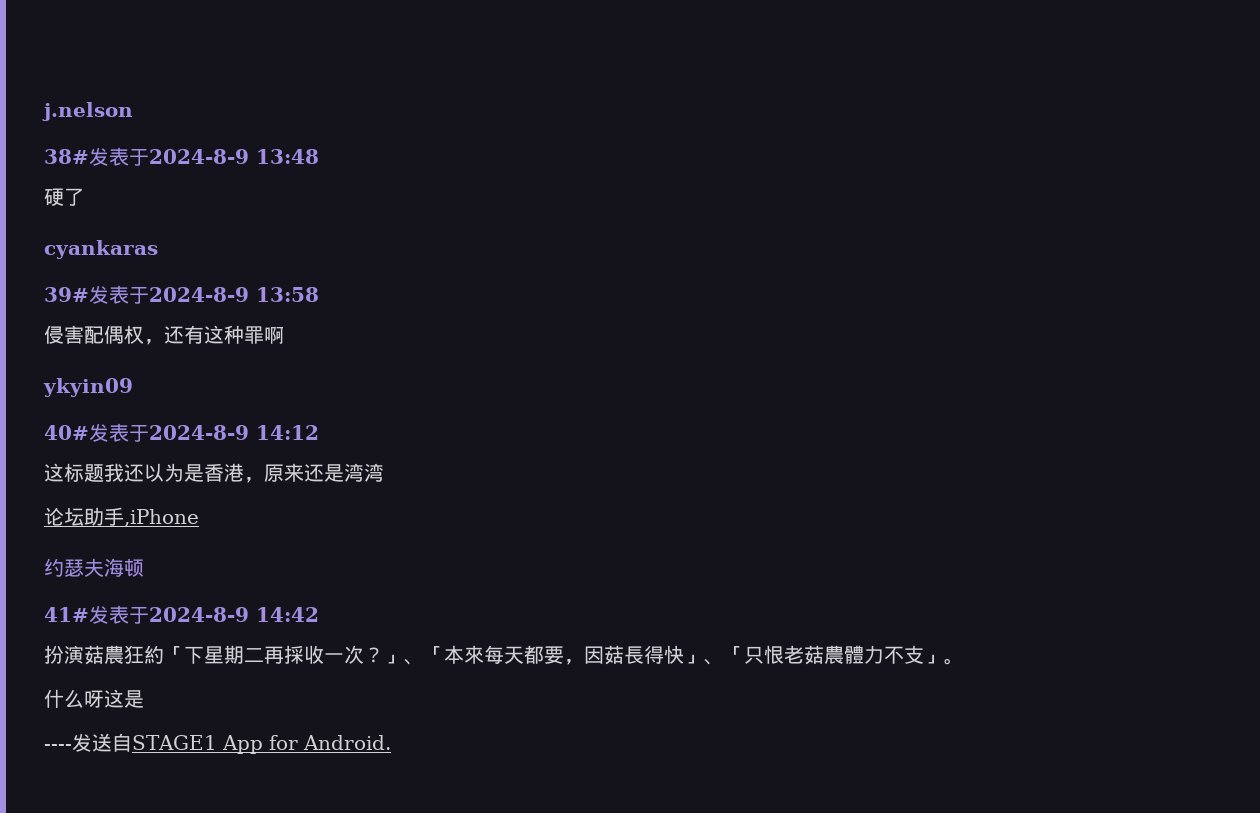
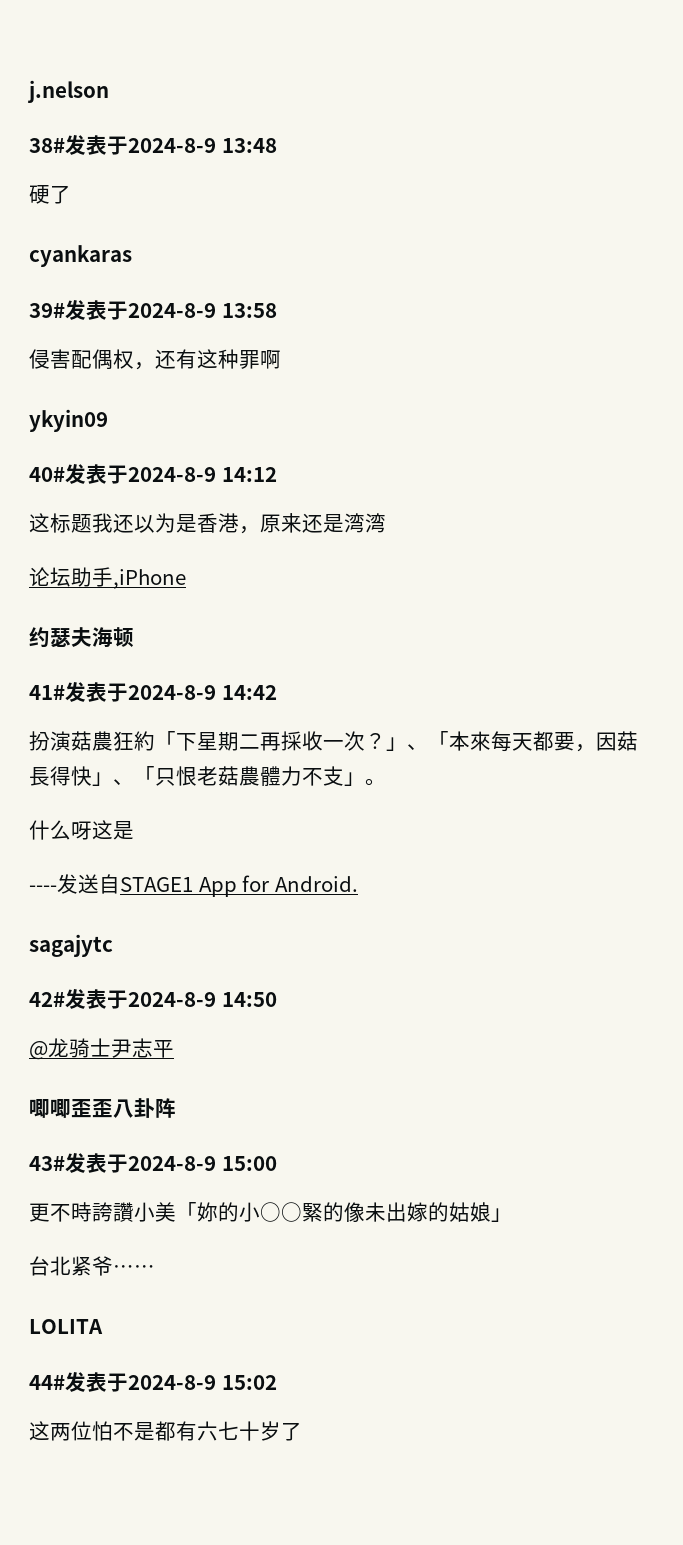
(391, 742) none -> [29,934,113,957] [29,989,277,1009] [29,1038,174,1060] [29,1098,176,1118] [29,1153,277,1173] [29,1202,512,1222] [29,1256,155,1276] [29,1319,103,1334] [29,1372,277,1392] [29,1421,302,1441] // sagajytc // 42#发表于2024-8-9 14:50 // @龙骑士尹志平 // 唧唧歪歪八卦阵 // 43#发表于2024-8-9 15:00 // 更不時誇讚小美「妳的小○○緊的像未出嫁的姑娘」 // 台北紧爷…… // LOLITA // 44#发表于2024-8-9 15:02 // 这两位怕不是都有六七十岁了

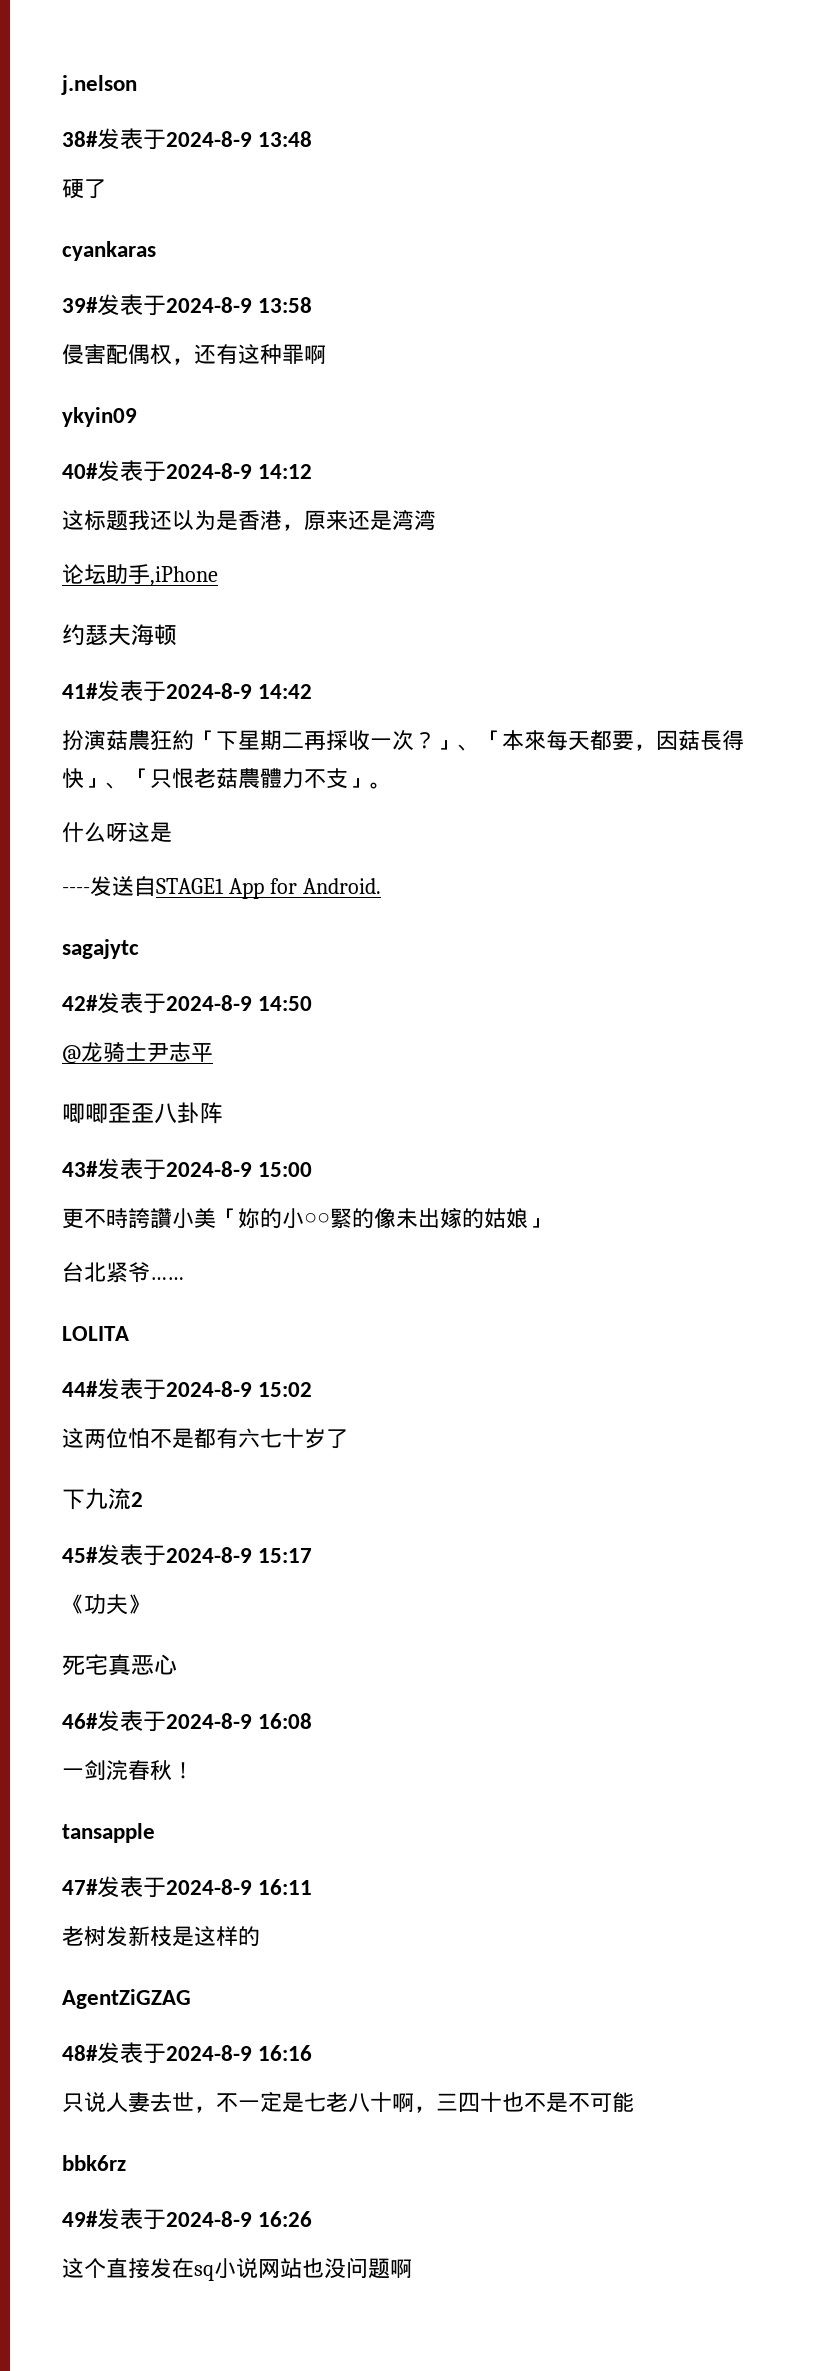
(302, 1431) none -> [62,1488,143,1510] [62,1544,313,1566] [62,1594,150,1615] [62,1654,177,1676] [62,1710,313,1732] [62,1760,194,1780] [62,1823,155,1843] [62,1876,313,1898] [62,1926,260,1947] [62,1989,191,2009] [62,2042,313,2064] [62,2092,634,2113] [62,2155,126,2171] [62,2208,313,2230] [62,2257,412,2281] // 下九流2 // 45#发表于2024-8-9 15:17 // 《功夫》 // 死宅真恶心 // 46#发表于2024-8-9 16:08 // 一剑浣春秋！ // tansapple // 47#发表于2024-8-9 16:11 // 老树发新枝是这样的 // AgentZiGZAG // 48#发表于2024-8-9 16:16 // 只说人妻去世，不一定是七老八十啊，三四十也不是不可能 // bbk6rz // 49#发表于2024-8-9 16:26 // 这个直接发在sq小说网站也没问题啊

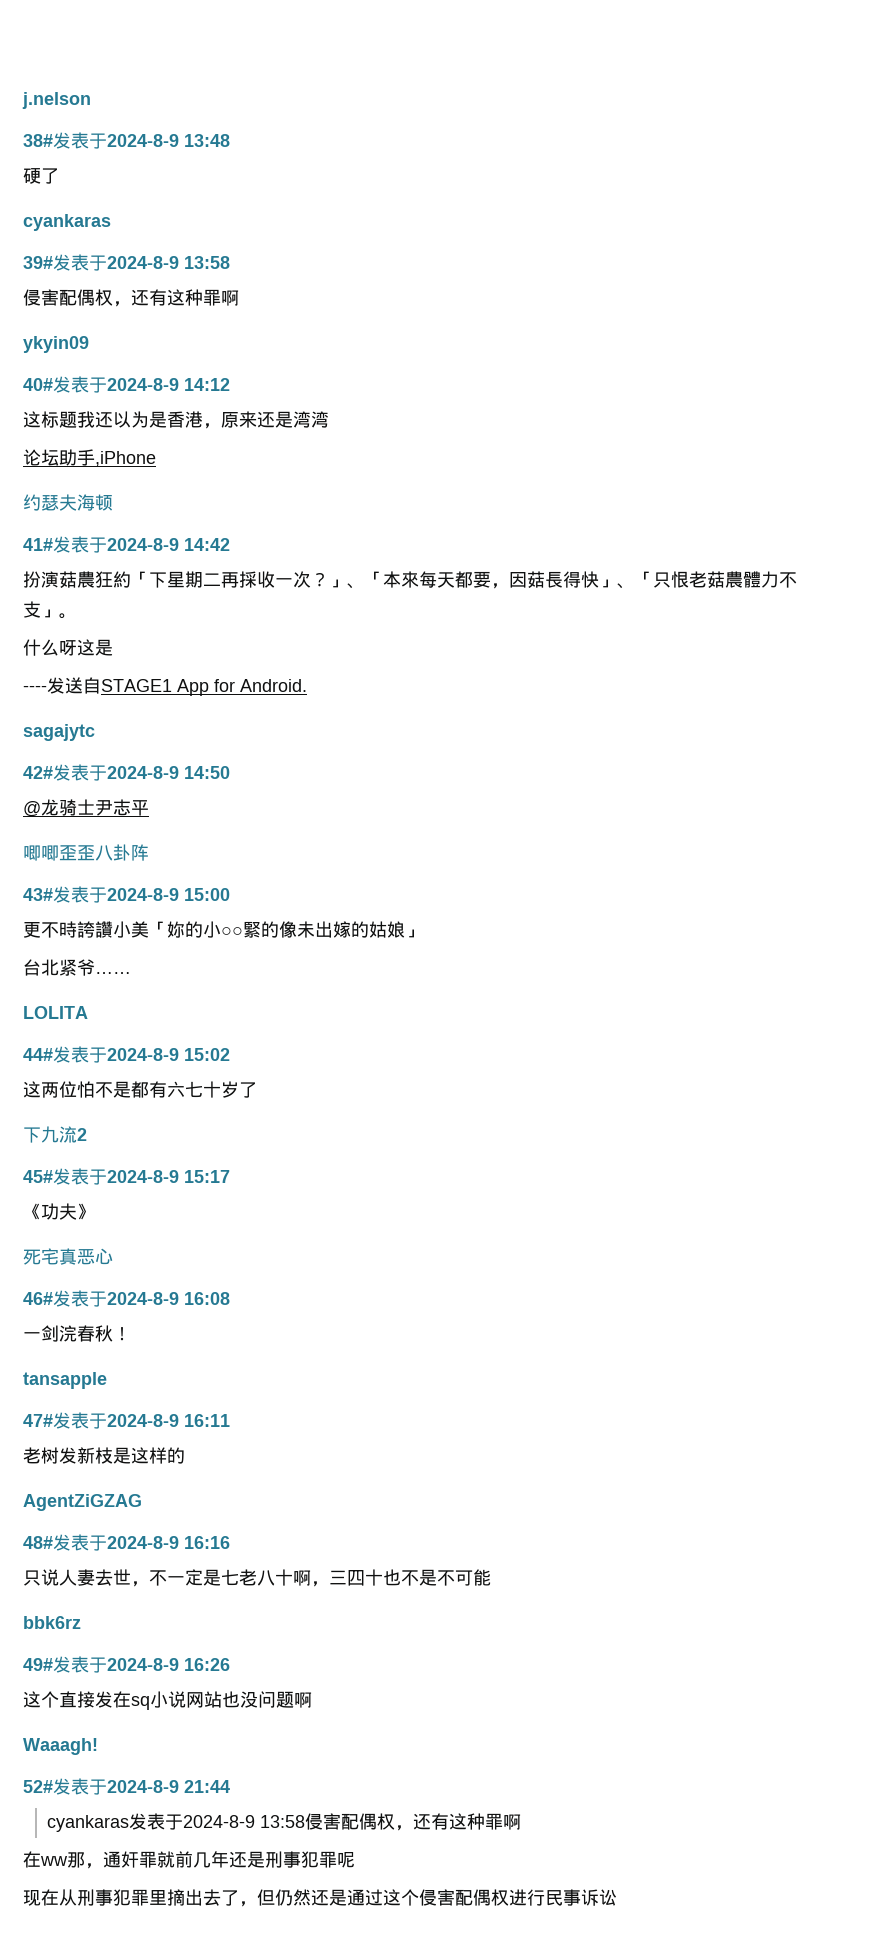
(412, 2268) none -> [23,1738,98,1755] [23,1778,230,1795] [47,1813,522,1832] [23,1851,355,1869] [23,1889,617,1907] // Waaagh! // 52#发表于2024-8-9 21:44 // cyankaras发表于2024-8-9 13:58侵害配偶权，还有这种罪啊 // 在ww那，通奸罪就前几年还是刑事犯罪呢 // 现在从刑事犯罪里摘出去了，但仍然还是通过这个侵害配偶权进行民事诉讼

